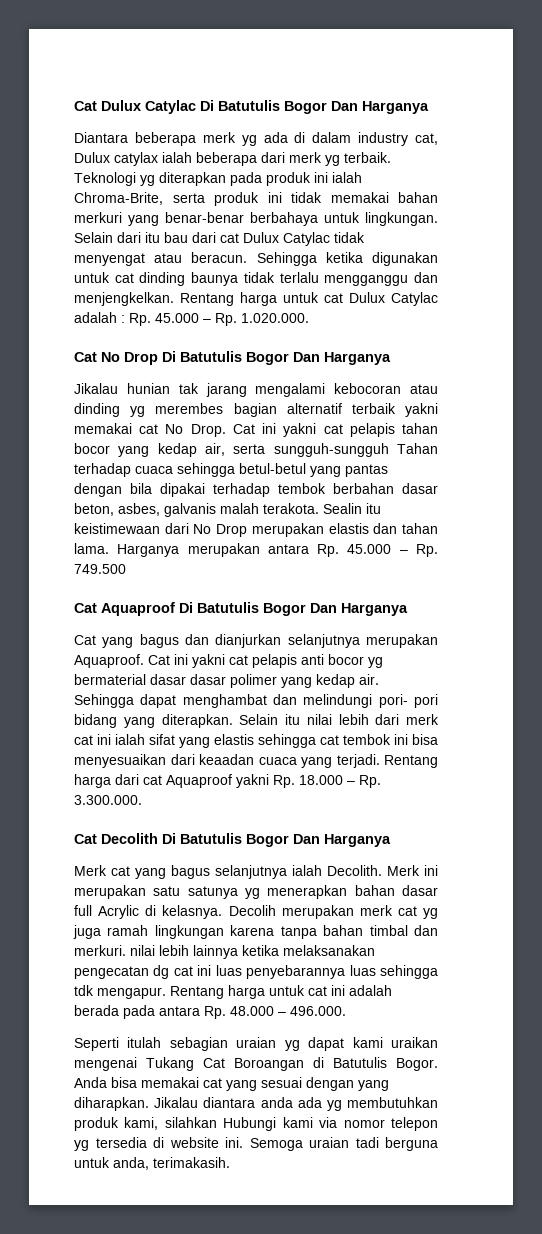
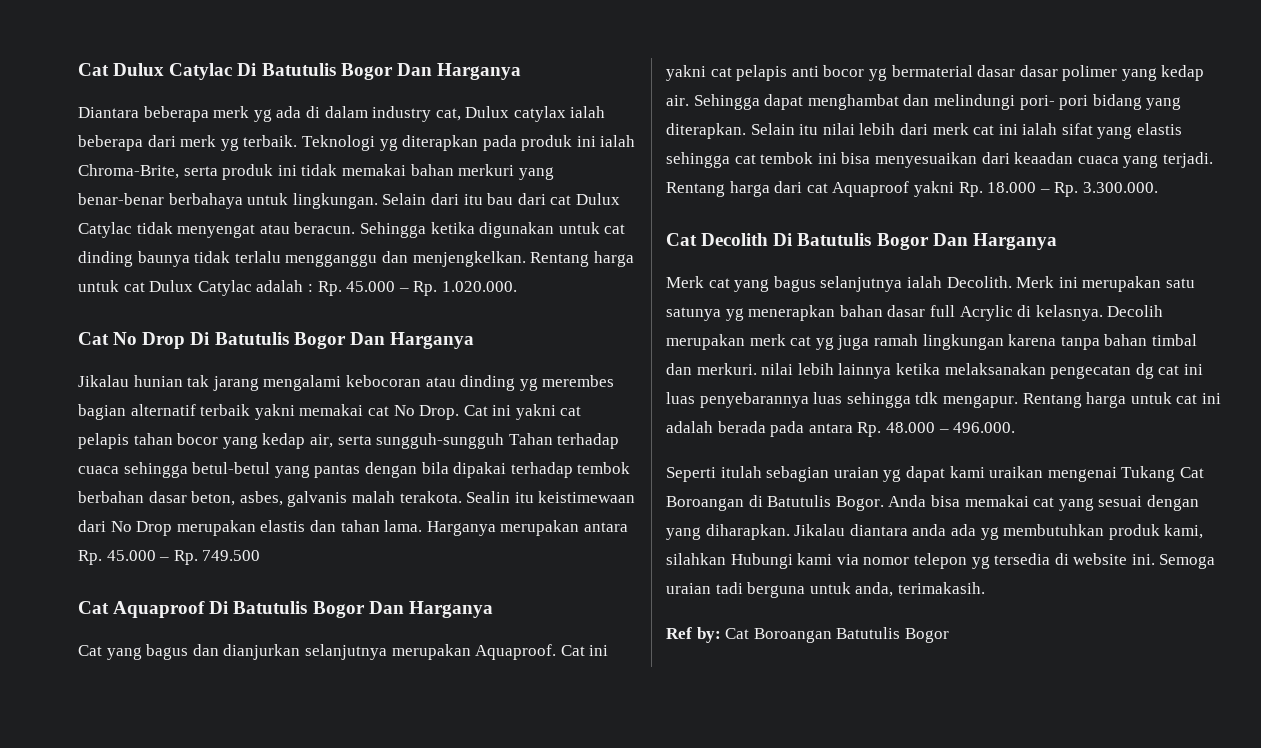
(230, 1162) none -> [666,627,949,643] // Ref by: Cat Boroangan Batutulis Bogor

